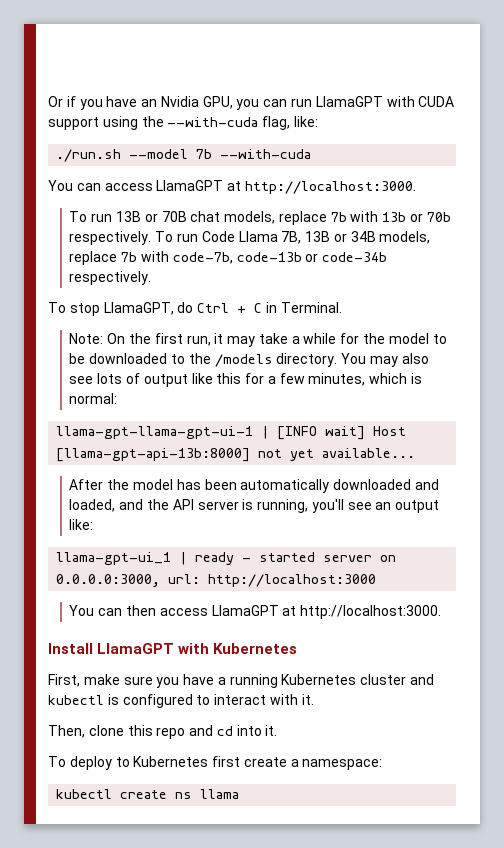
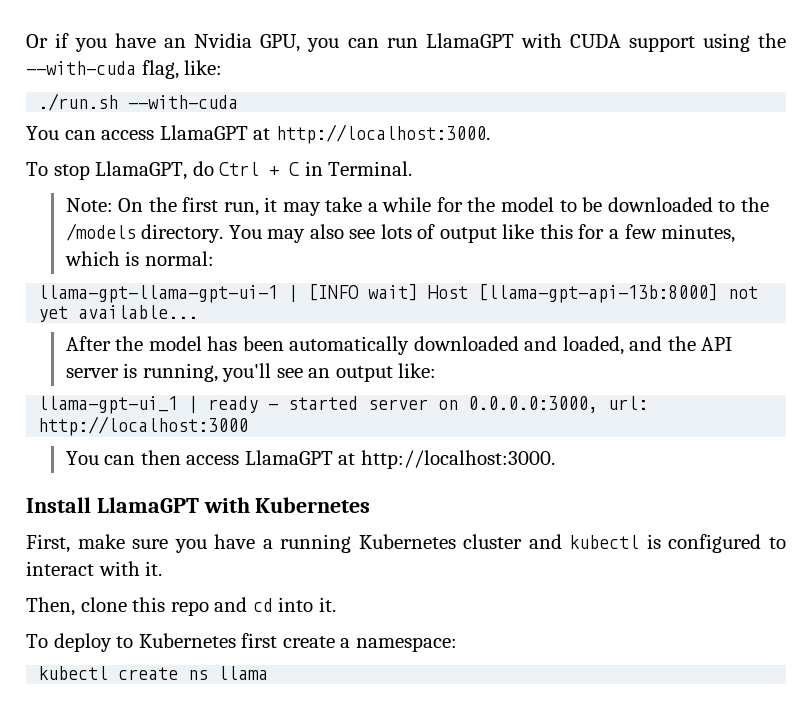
[129,149,213,159] --model 7b -> (119, 102) none
[69,211,451,225] [69,231,431,245] [69,251,388,265] [69,271,152,285] // To run 13B or 70B chat models, replace 7b with 13b or 70b respectively. To run Code Llama 7B, 13B or 34B models, replace 7b with code-7b, code-13b or code-34b respectively. -> (490, 134) none

